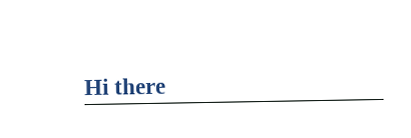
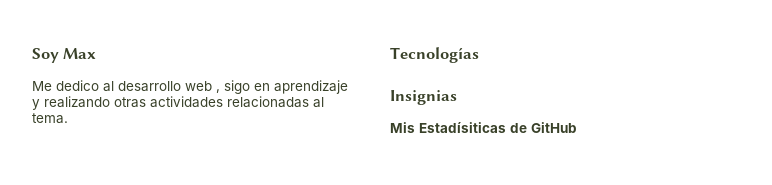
[84,77,167,96] Hi there -> [32,48,97,63] [32,80,348,94] [32,96,324,110] [32,113,68,124] [390,47,479,63] [390,90,457,105] [390,122,577,133] Soy Max // Me dedico al desarrollo web , sigo en aprendizaje y realizando otras actividades relacionadas al tema. // Tecnologías // Insignias // Mis Estadísiticas de GitHub

